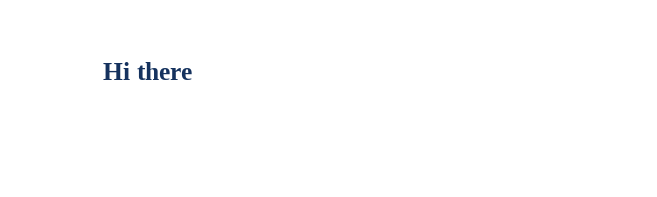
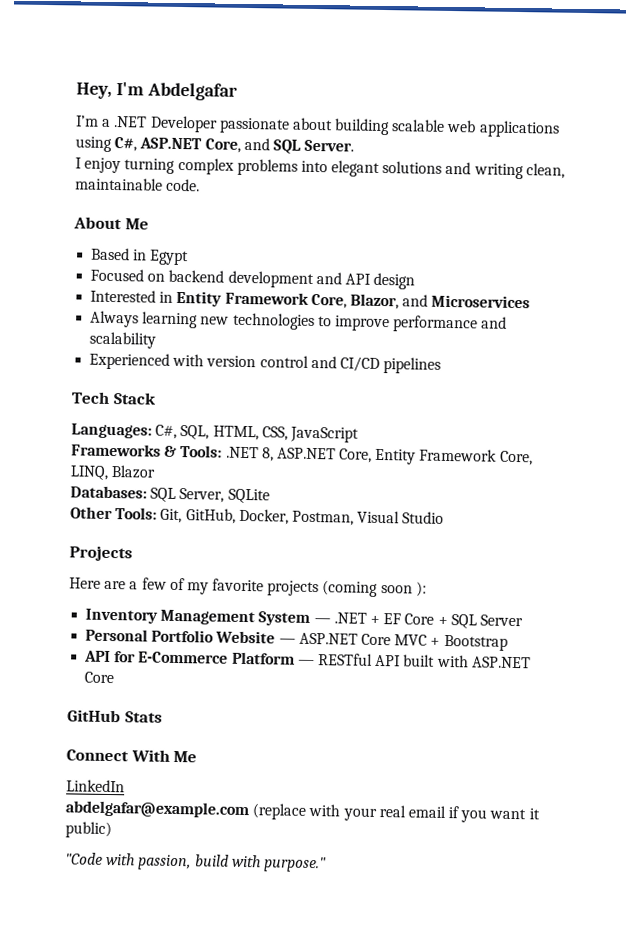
[103,62,192,80] Hi there -> [76,82,238,101] [76,115,560,138] [75,136,355,154] [75,157,565,180] [75,177,201,192] [73,216,149,230] [91,247,190,266] [90,268,416,290] [90,289,531,310] [90,310,508,333] [89,331,157,349] [89,352,442,374] [71,391,157,405] [71,423,359,443] [71,443,533,466] [70,465,156,480] [70,485,270,504] [70,506,445,526] [69,545,133,562] [69,577,427,597] [85,608,523,629] [85,628,508,651] [84,650,531,669] [84,671,115,684] [67,709,163,723] [66,749,198,763] [66,779,125,793] [65,800,540,823] [65,821,112,839] [65,852,327,873] Hey, I'm Abdelgafar // I’m a .NET Developer passionate about building scalable web applications using C#, ASP.NET Core, and SQL Server. // I enjoy turning complex problems into elegant solutions and writing clean, maintainable code. // About Me // Based in Egypt // Focused on backend development and API design // Interested in Entity Framework Core, Blazor, and Microservices // Always learning new technologies to improve performance and scalability // Experienced with version control and CI/CD pipelines // Tech Stack // Languages: C#, SQL, HTML, CSS, JavaScript // Frameworks & Tools: .NET 8, ASP.NET Core, Entity Framework Core, LINQ, Blazor // Databases: SQL Server, SQLite // Other Tools: Git, GitHub, Docker, Postman, Visual Studio // Projects // Here are a few of my favorite projects (coming soon ): // Inventory Management System — .NET + EF Core + SQL Server // Personal Portfolio Website — ASP.NET Core MVC + Bootstrap // API for E-Commerce Platform — RESTful API built with ASP.NET Core // GitHub Stats // Connect With Me // LinkedIn // abdelgafar@example.com (replace with your real email if you want it public) // "Code with passion, build with purpose."

